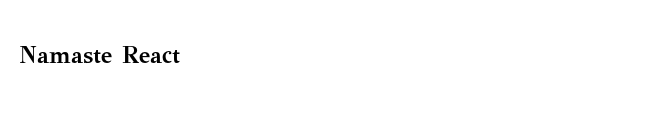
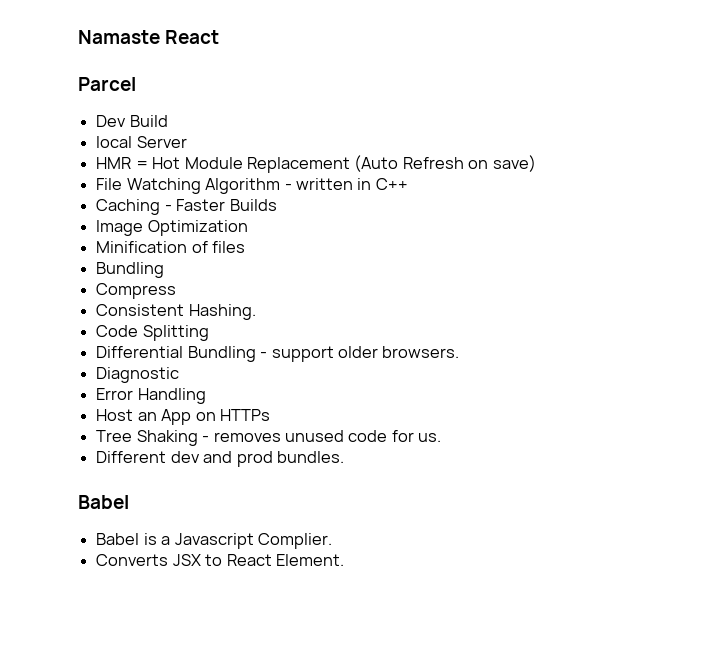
(180, 55) none -> [78,77,136,91] [96,115,168,127] [96,136,187,148] [96,155,536,173] [96,178,408,194] [96,199,277,215] [96,220,248,236] [96,241,246,253] [96,262,165,278] [96,283,177,299] [96,304,256,320] [96,325,209,341] [96,346,460,362] [96,367,180,383] [96,388,206,404] [96,409,270,425] [96,430,442,446] [96,451,344,467] [78,495,129,509] [96,533,332,549] [96,554,344,566] // Parcel // Dev Build // local Server // HMR = Hot Module Replacement (Auto Refresh on save) // File Watching Algorithm - written in C++ // Caching - Faster Builds // Image Optimization // Minification of files // Bundling // Compress // Consistent Hashing. // Code Splitting // Differential Bundling - support older browsers. // Diagnostic // Error Handling // Host an App on HTTPs // Tree Shaking - removes unused code for us. // Different dev and prod bundles. // Babel // Babel is a Javascript Complier. // Converts JSX to React Element.

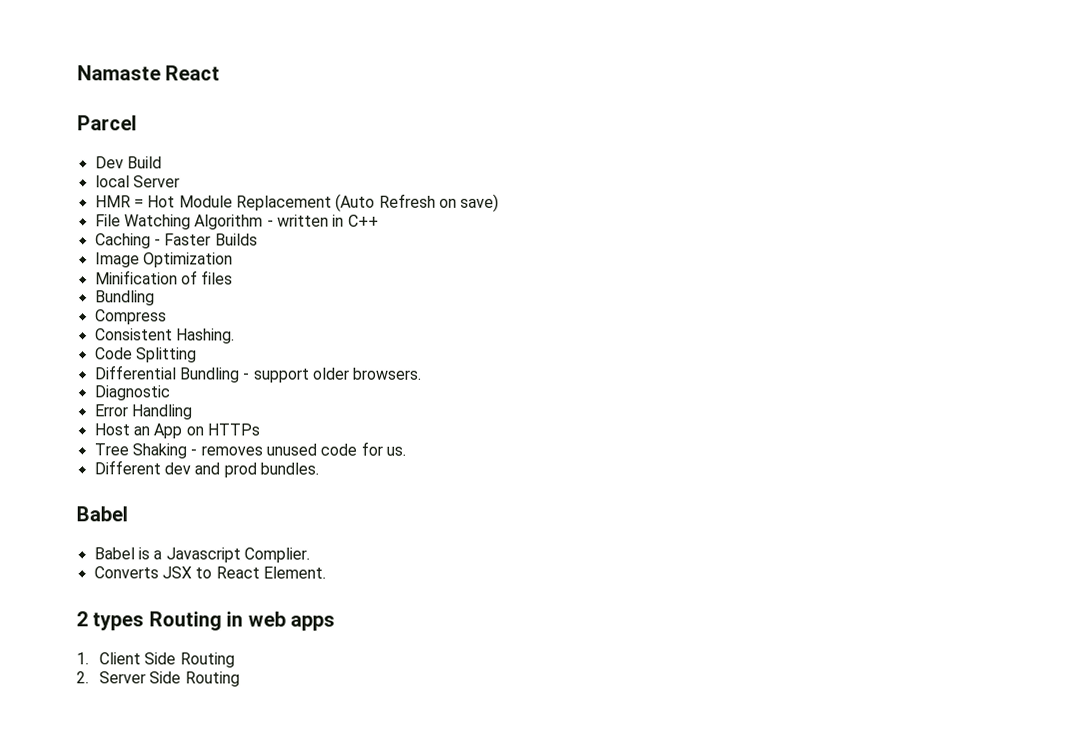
(344, 560) none -> [76,611,335,631] [76,652,235,668] [76,671,240,687] // 2 types Routing in web apps // 1. Client Side Routing // 2. Server Side Routing

